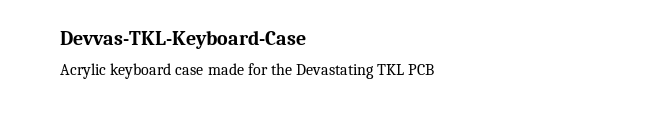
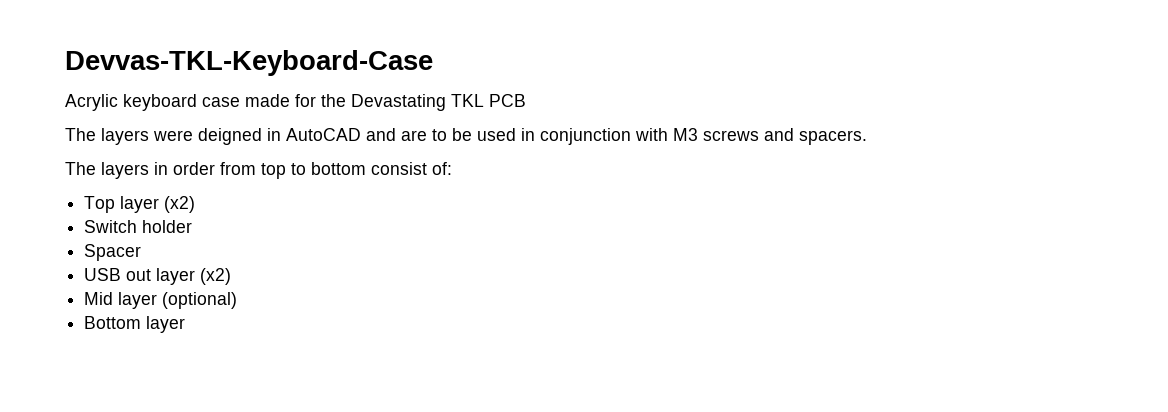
(435, 69) none -> [65,128,867,145] [65,162,452,179] [84,196,196,213] [84,220,193,233] [84,244,142,261] [84,268,232,285] [84,292,238,309] [84,316,186,333] // The layers were deigned in AutoCAD and are to be used in conjunction with M3 screws and spacers. // The layers in order from top to bottom consist of: // Top layer (x2) // Switch holder // Spacer // USB out layer (x2) // Mid layer (optional) // Bottom layer

